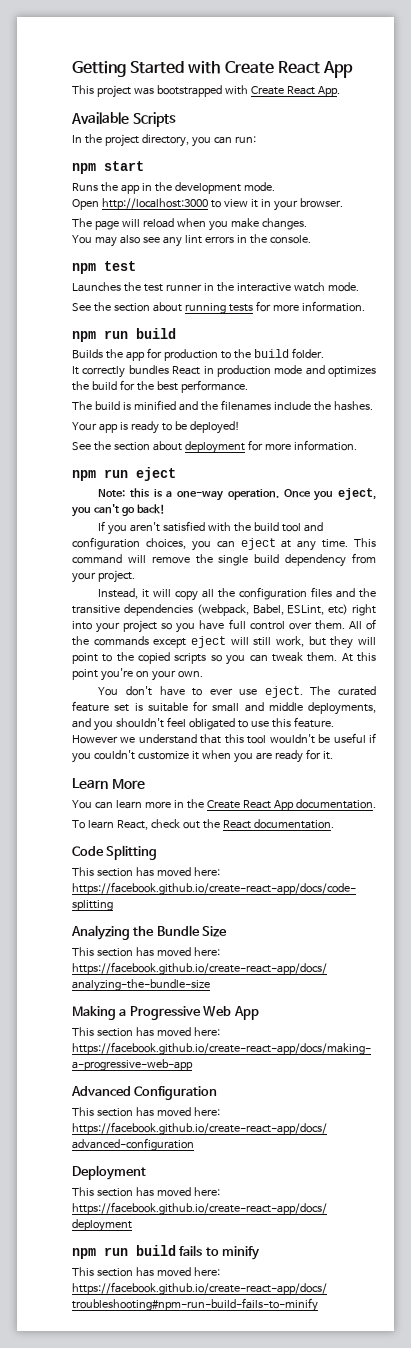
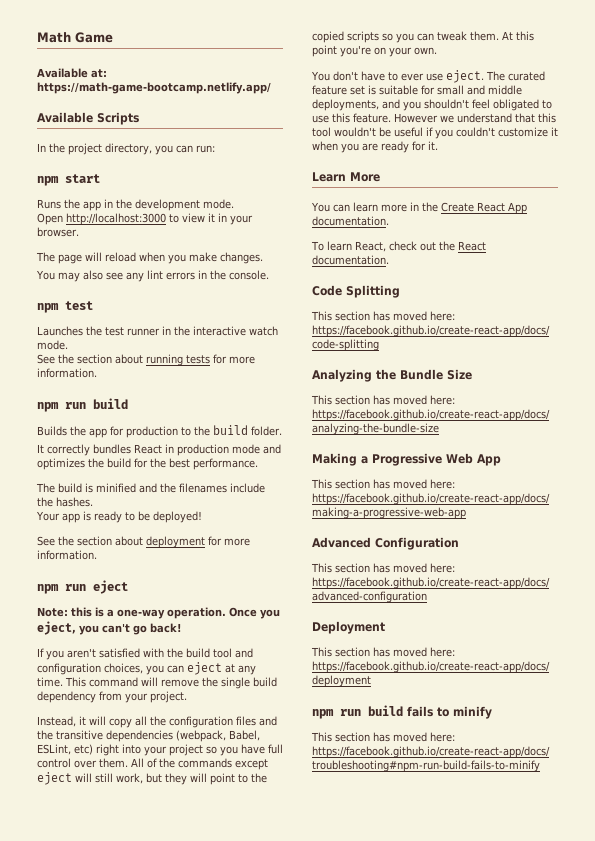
[72,61,353,78] [72,85,340,98] Getting Started with Create React App // This project was bootstrapped with Create React App. -> [37,32,113,43] [37,68,107,78] [37,82,271,94] Math Game // Available at: https://math-game-bootcamp.netlify.app/

